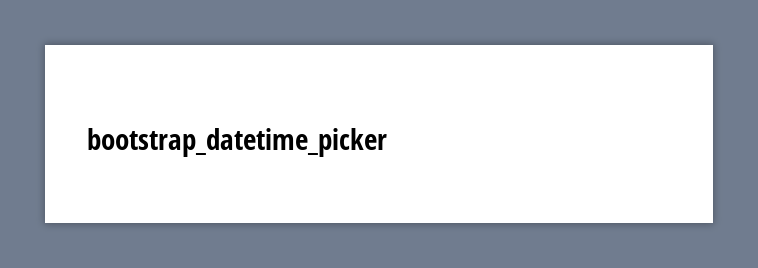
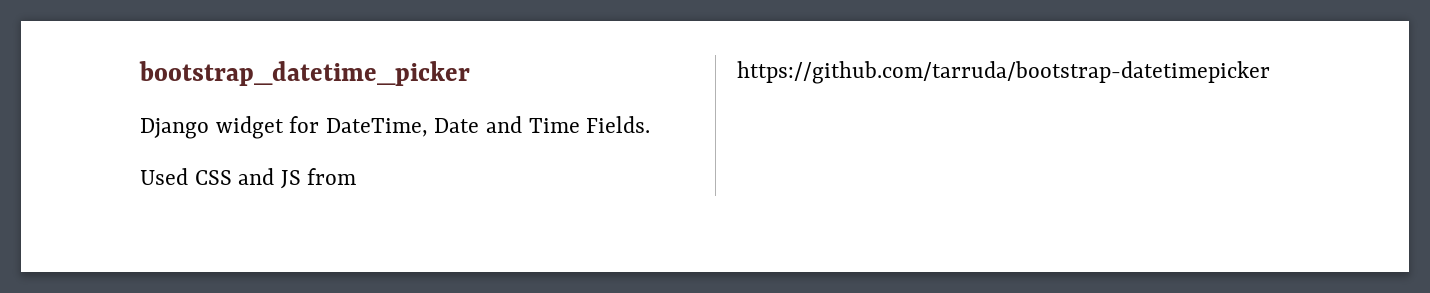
(387, 142) none -> [140,116,651,139] [140,168,357,189] [737,61,1270,84] // Django widget for DateTime, Date and Time Fields. // Used CSS and JS from https://github.com/tarruda/bootstrap-datetimepicker

